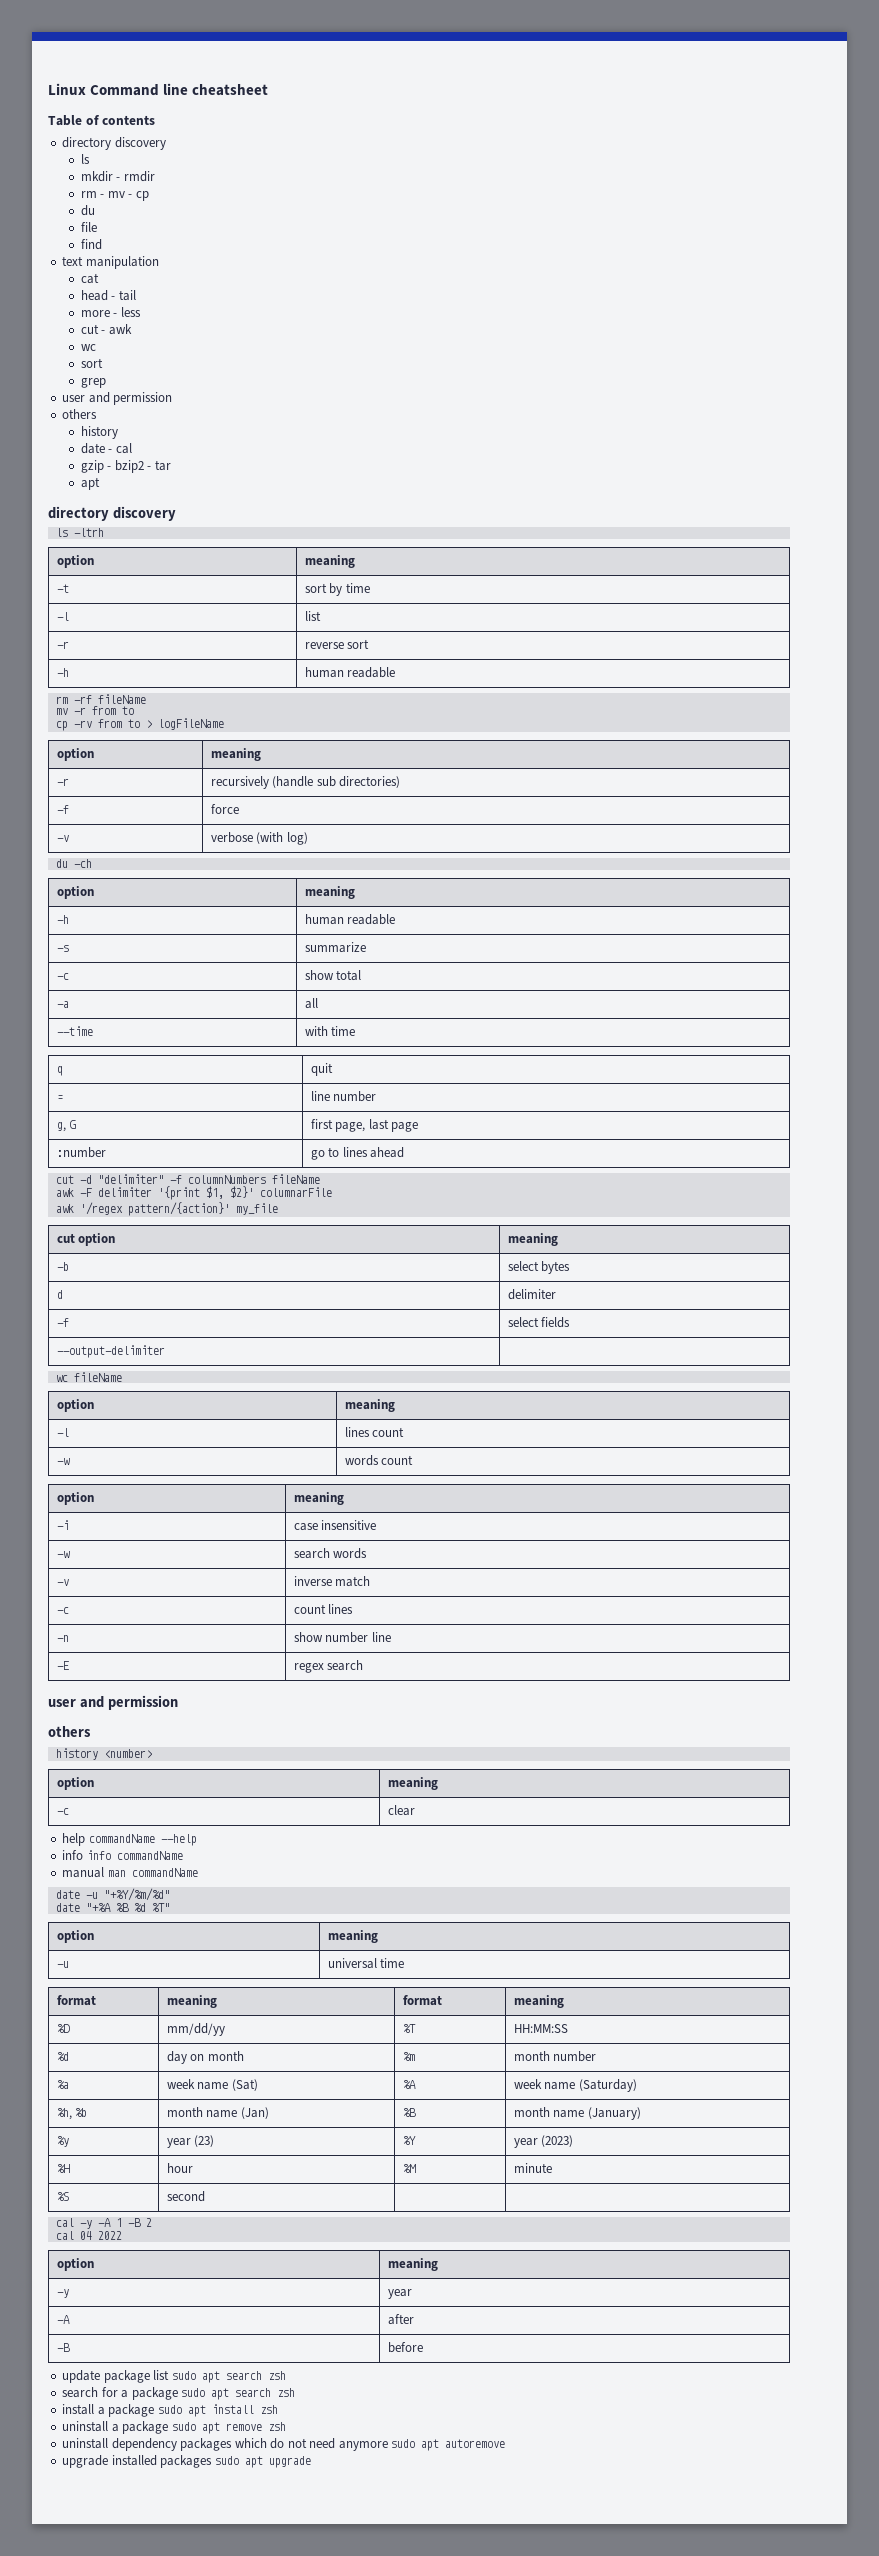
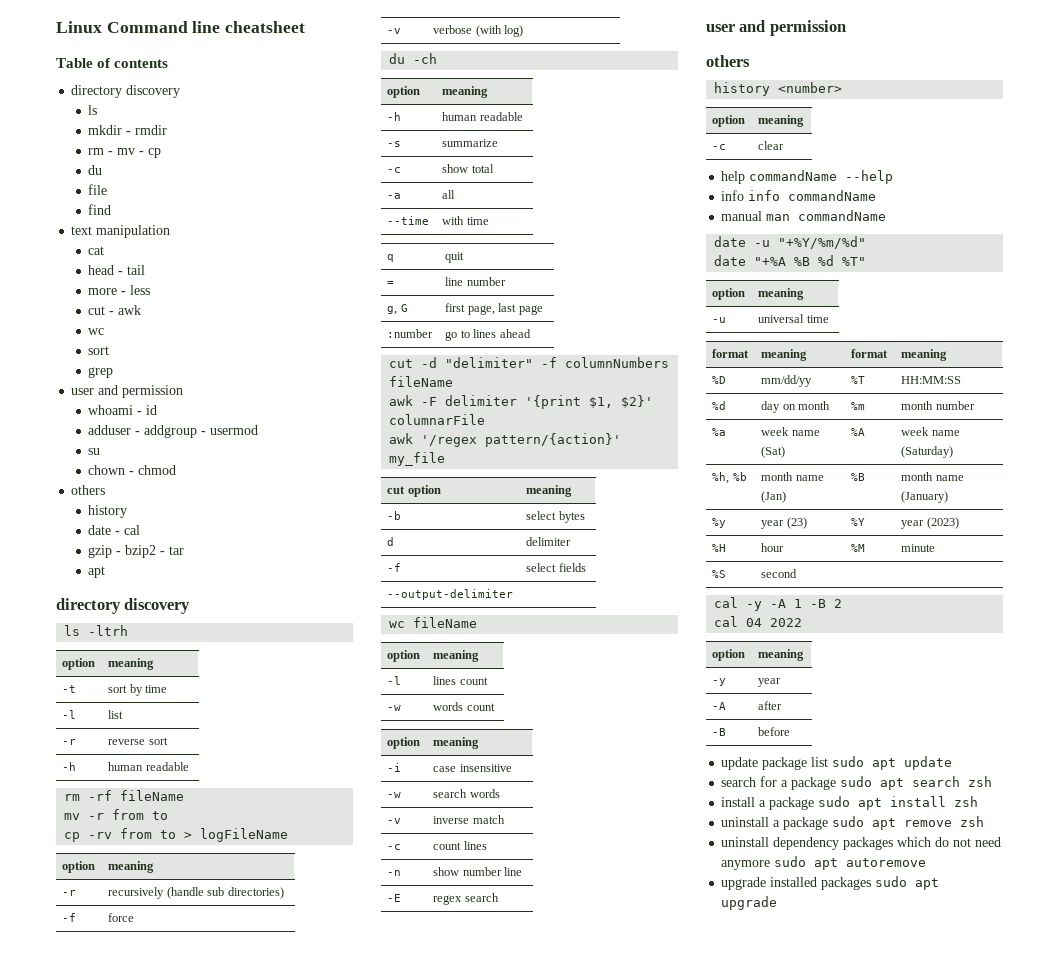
(173, 398) none -> [88,405,158,415] [88,425,259,438] [88,448,101,455] [88,465,177,475] // whoami - id // adduser - addgroup - usermod // su // chown - chmod
[225,2371,286,2380] search zsh -> [904,756,953,770] update

